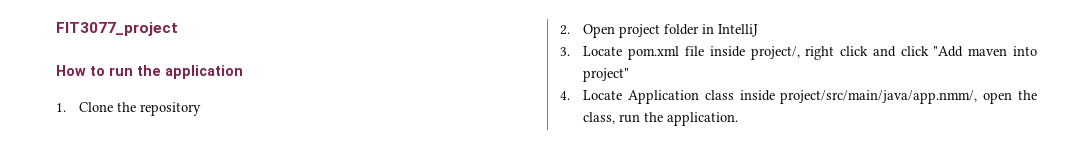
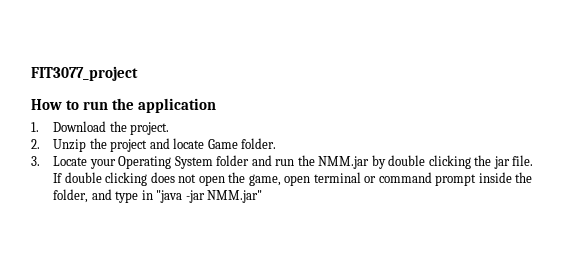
[79,102,202,116] [560,24,759,38] [560,46,1037,60] [583,68,630,82] [560,90,1037,104] [583,112,739,126] Clone the repository // 2. Open project folder in IntelliJ // 3. Locate pom.xml file inside project/, right click and click "Add maven into project" // 4. Locate Application class inside project/src/main/java/app.nmm/, open the class, run the application. -> [53,121,170,135] [31,138,277,152] [31,155,534,169] [53,172,533,186] [53,189,263,203] Download the project. // 2. Unzip the project and locate Game folder. // 3. Locate your Operating System folder and run the NMM.jar by double clicking the jar file. If double clicking does not open the game, open terminal or command prompt inside the folder, and type in "java -jar NMM.jar"

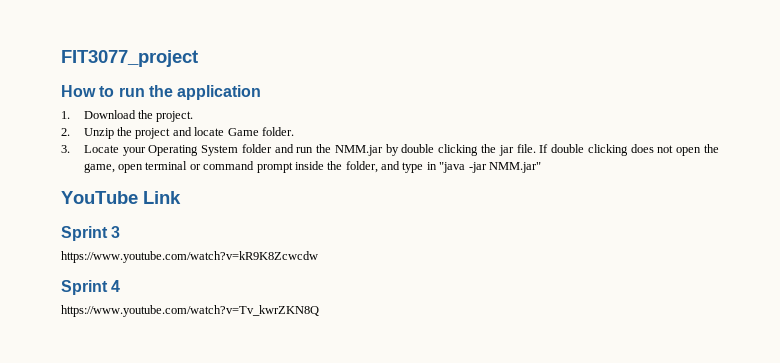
(263, 196) none -> [61,191,181,204] [61,226,121,241] [61,251,318,263] [61,280,121,295] [61,305,319,317] // YouTube Link // Sprint 3 // https://www.youtube.com/watch?v=kR9K8Zcwcdw // Sprint 4 // https://www.youtube.com/watch?v=Tv_kwrZKN8Q

